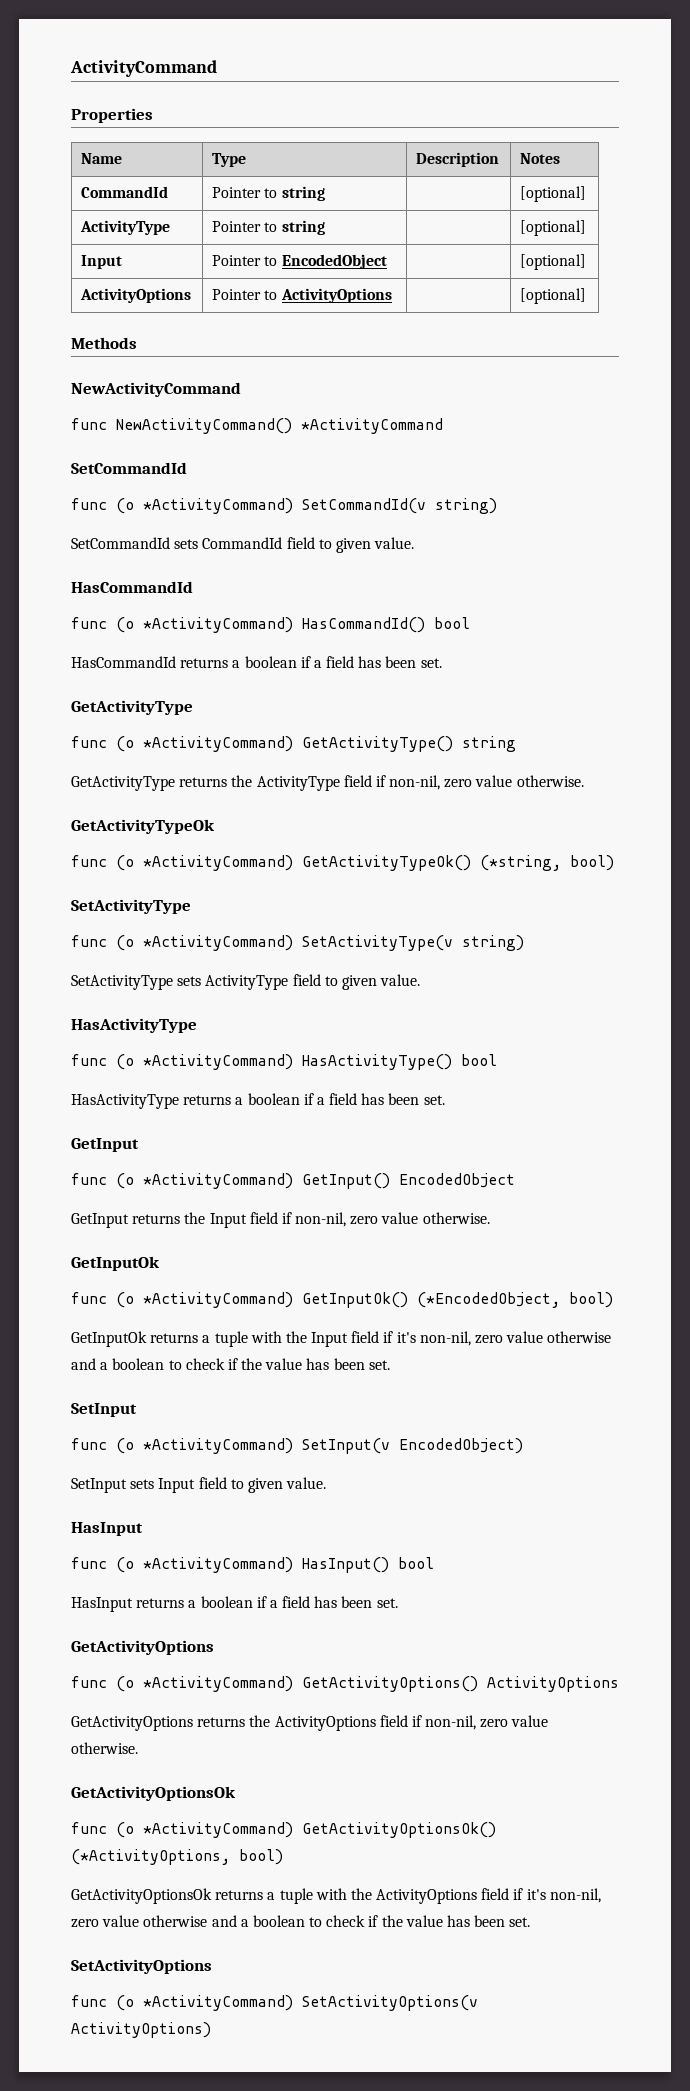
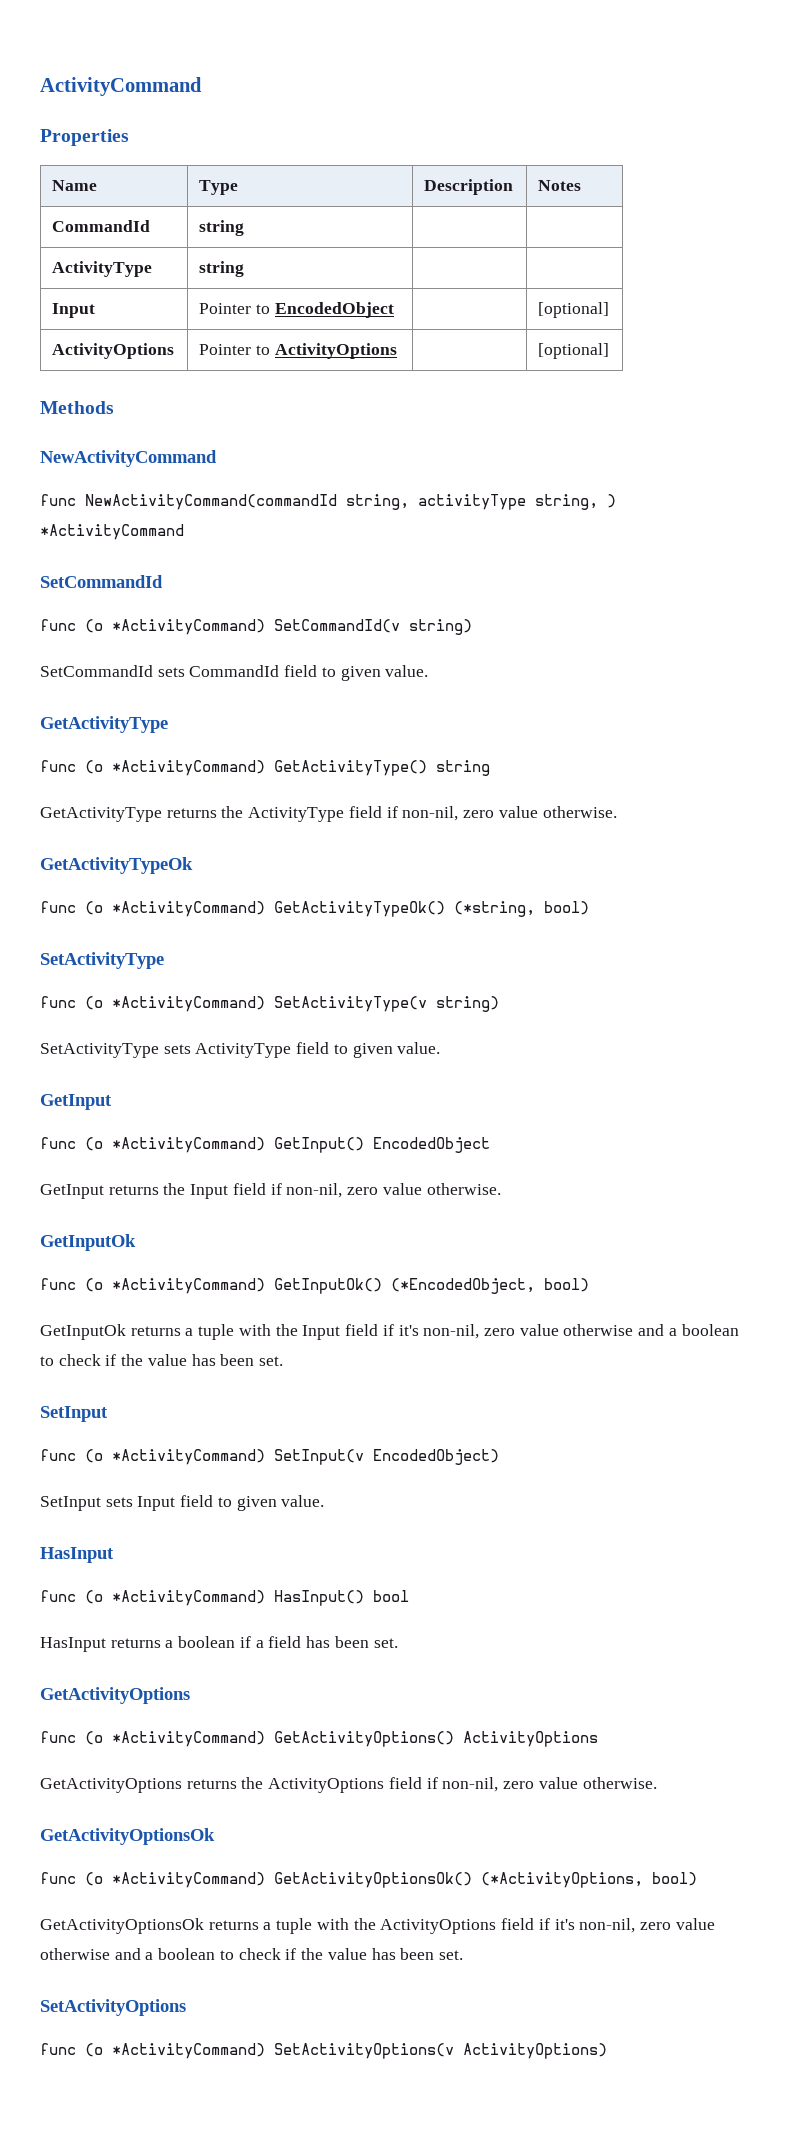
[212,186,325,201] [520,186,587,202] Pointer to string | | [optional] -> [199,220,245,236] string | |
[212,220,325,235] [520,220,587,236] Pointer to string | | [optional] -> [199,261,245,277] string | |
[116,418,292,434] NewActivityCommand() -> [85,494,616,510] NewActivityCommand(commandId string, activityType string, )
[71,581,193,593] [71,617,470,633] [71,656,442,668] // HasCommandId // func (o *ActivityCommand) HasCommandId() bool // HasCommandId returns a boolean if a field has been set. -> (429, 671) none
[71,1018,197,1033] [71,1054,497,1070] [71,1093,445,1109] // HasActivityType // func (o *ActivityCommand) HasActivityType() bool // HasActivityType returns a boolean if a field has been set. -> (441, 1048) none

